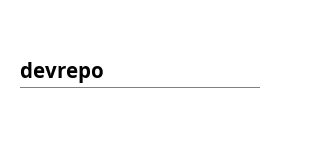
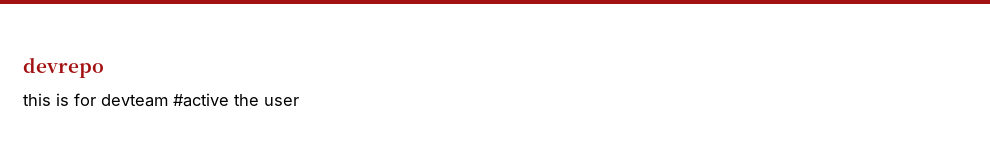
(104, 72) none -> [23,93,299,107] // this is for devteam #active the user

